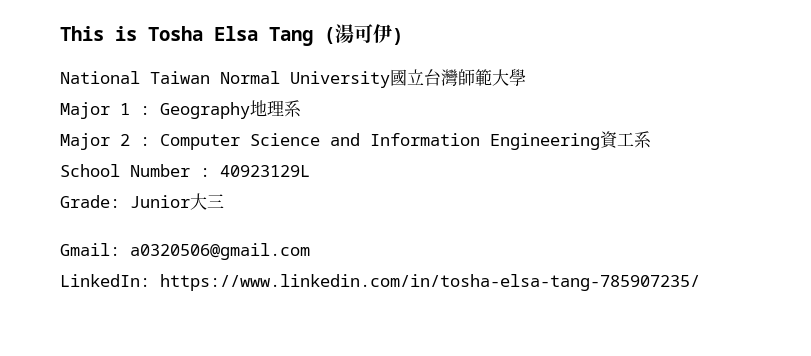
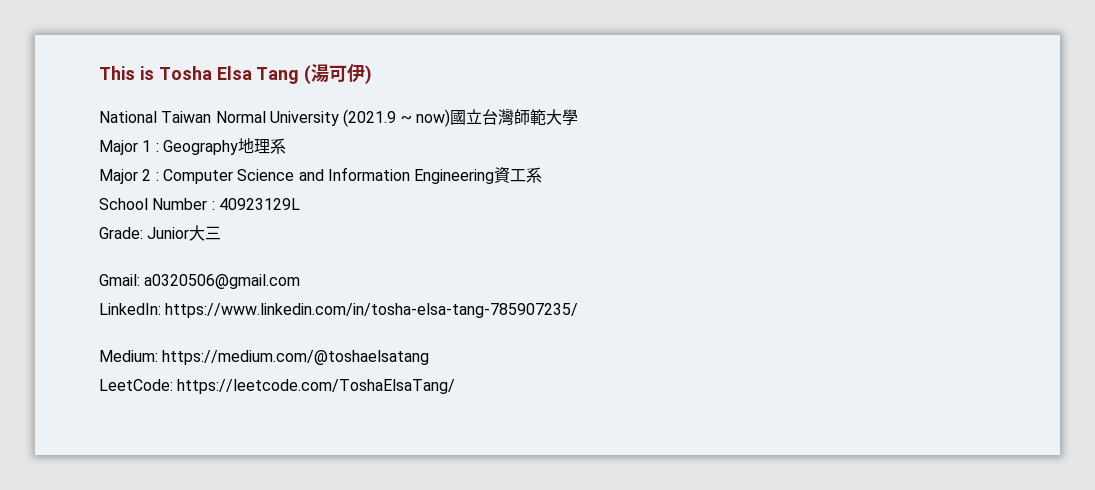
(390, 79) none -> [343,109,450,127] (2021.9 ~ now)
(700, 282) none -> [99,350,430,365] [99,379,456,394] // Medium: https://medium.com/@toshaelsatang // LeetCode: https://leetcode.com/ToshaElsaTang/

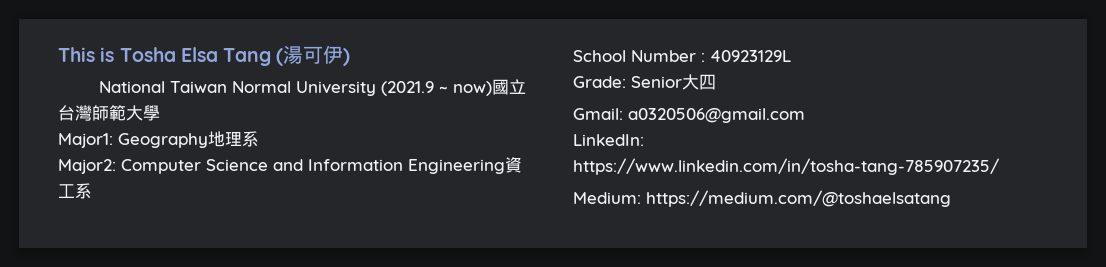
[99,140,159,155] Major 1 : -> [58,133,113,148] Major1:
[99,169,159,184] Major 2 : -> [58,159,116,174] Major2:
[147,225,222,241] Junior大三 -> [631,74,716,90] Senior大四
[165,303,579,318] https://www.linkedin.com/in/tosha-elsa-tang-785907235/ -> [573,158,999,175] https://www.linkedin.com/in/tosha-tang-785907235/
[99,379,456,394] // LeetCode: https://leetcode.com/ToshaElsaTang/ -> (951, 198) none

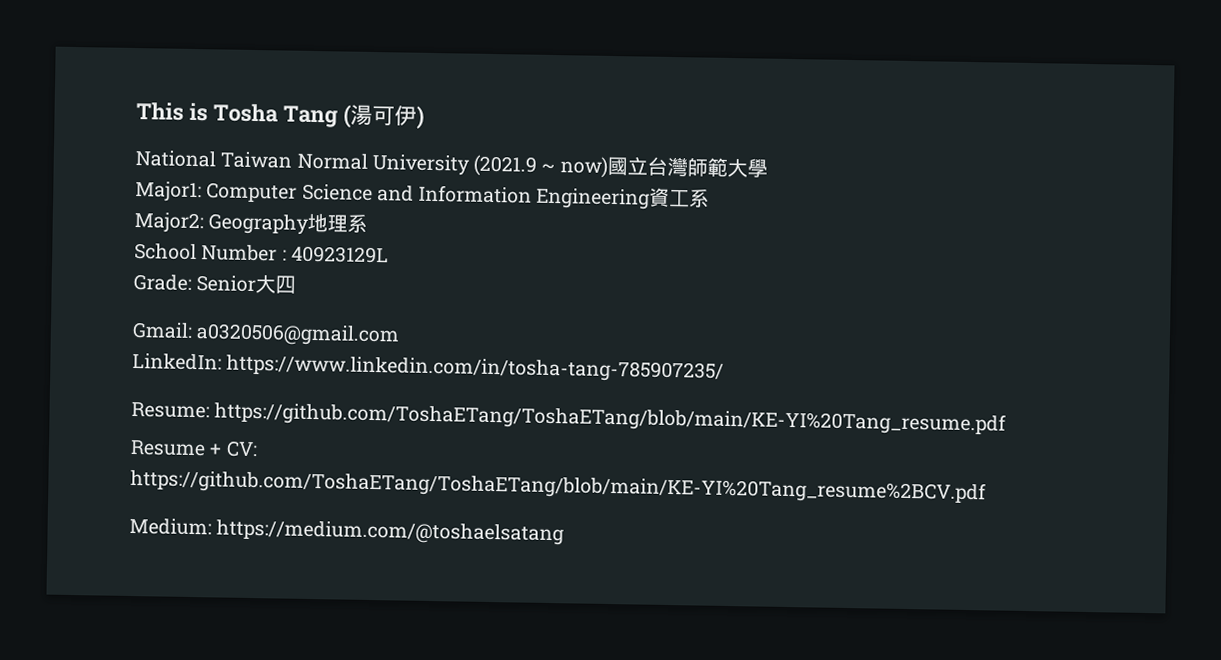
[180,47,218,62] Elsa -> (278, 113) none
[118,131,259,148] [58,159,116,174] Geography地理系 // Major2: -> (202, 192) none
(92, 191) none -> [134,212,369,235] // Major2: Geography地理系
(999, 166) none -> [131,401,1007,436] [130,439,258,458] [130,468,986,505] // Resume: https://github.com/ToshaETang/ToshaETang/blob/main/KE-YI%20Tang_resume.pdf // Resume + CV: https://github.com/ToshaETang/ToshaETang/blob/main/KE-YI%20Tang_resume%2BCV.pdf

